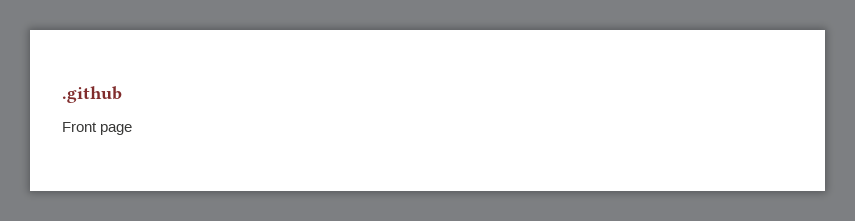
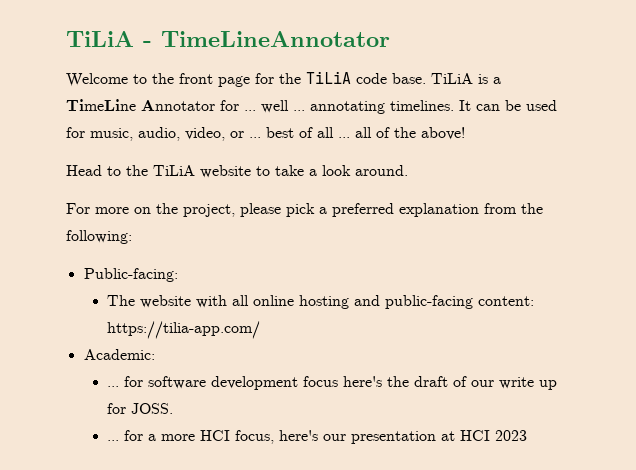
[62,86,122,103] [62,122,133,135] .github // Front page -> [66,31,390,47] [66,71,501,87] [66,99,557,114] [66,127,465,141] [66,165,408,178] [66,203,543,217] [66,230,132,244] [83,268,178,282] [106,295,534,309] [106,321,260,339] [83,349,155,360] [106,376,557,390] [106,403,173,414] [106,430,527,444] TiLiA - TimeLineAnnotator // Welcome to the front page for the TiLiA code base. TiLiA is a TimeLine Annotator for ... well ... annotating timelines. It can be used for music, audio, video, or ... best of all ... all of the above! // Head to the TiLiA website to take a look around. // For more on the project, please pick a preferred explanation from the following: // Public-facing: // The website with all online hosting and public-facing content: https://tilia-app.com/ // Academic: // ... for software development focus here's the draft of our write up for JOSS. // ... for a more HCI focus, here's our presentation at HCI 2023

